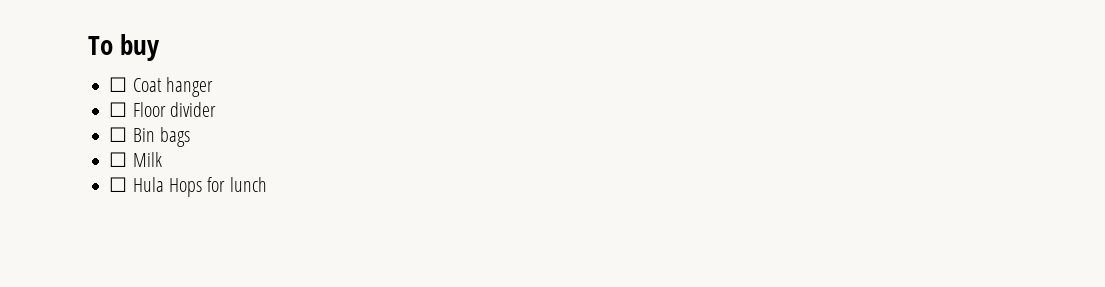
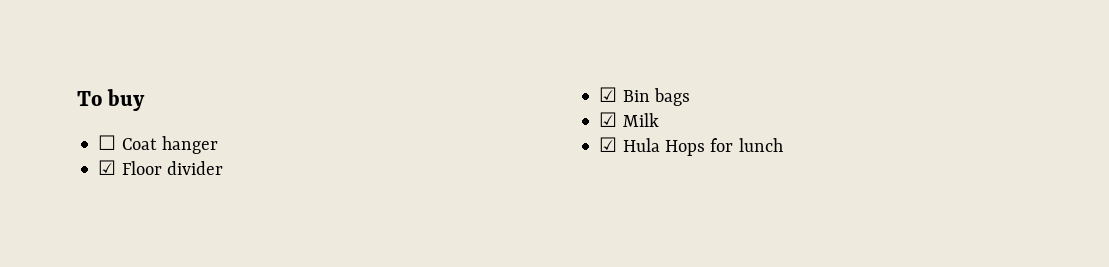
[109,102,128,117] ☐ -> [98,160,117,175] ☑
[109,127,128,142] ☐ -> [599,87,618,102] ☑
[109,152,128,167] ☐ -> [599,112,618,127] ☑
[109,177,128,192] ☐ -> [599,137,618,152] ☑

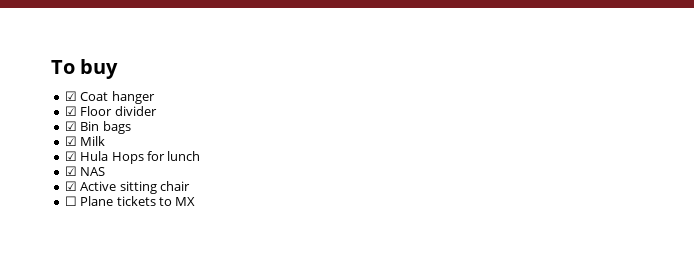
[98,135,117,150] ☐ -> [64,91,77,101] ☑
(783, 145) none -> [64,166,106,176] [64,181,190,194] [64,196,196,206] // ☑ NAS // ☑ Active sitting chair // ☐ Plane tickets to MX

